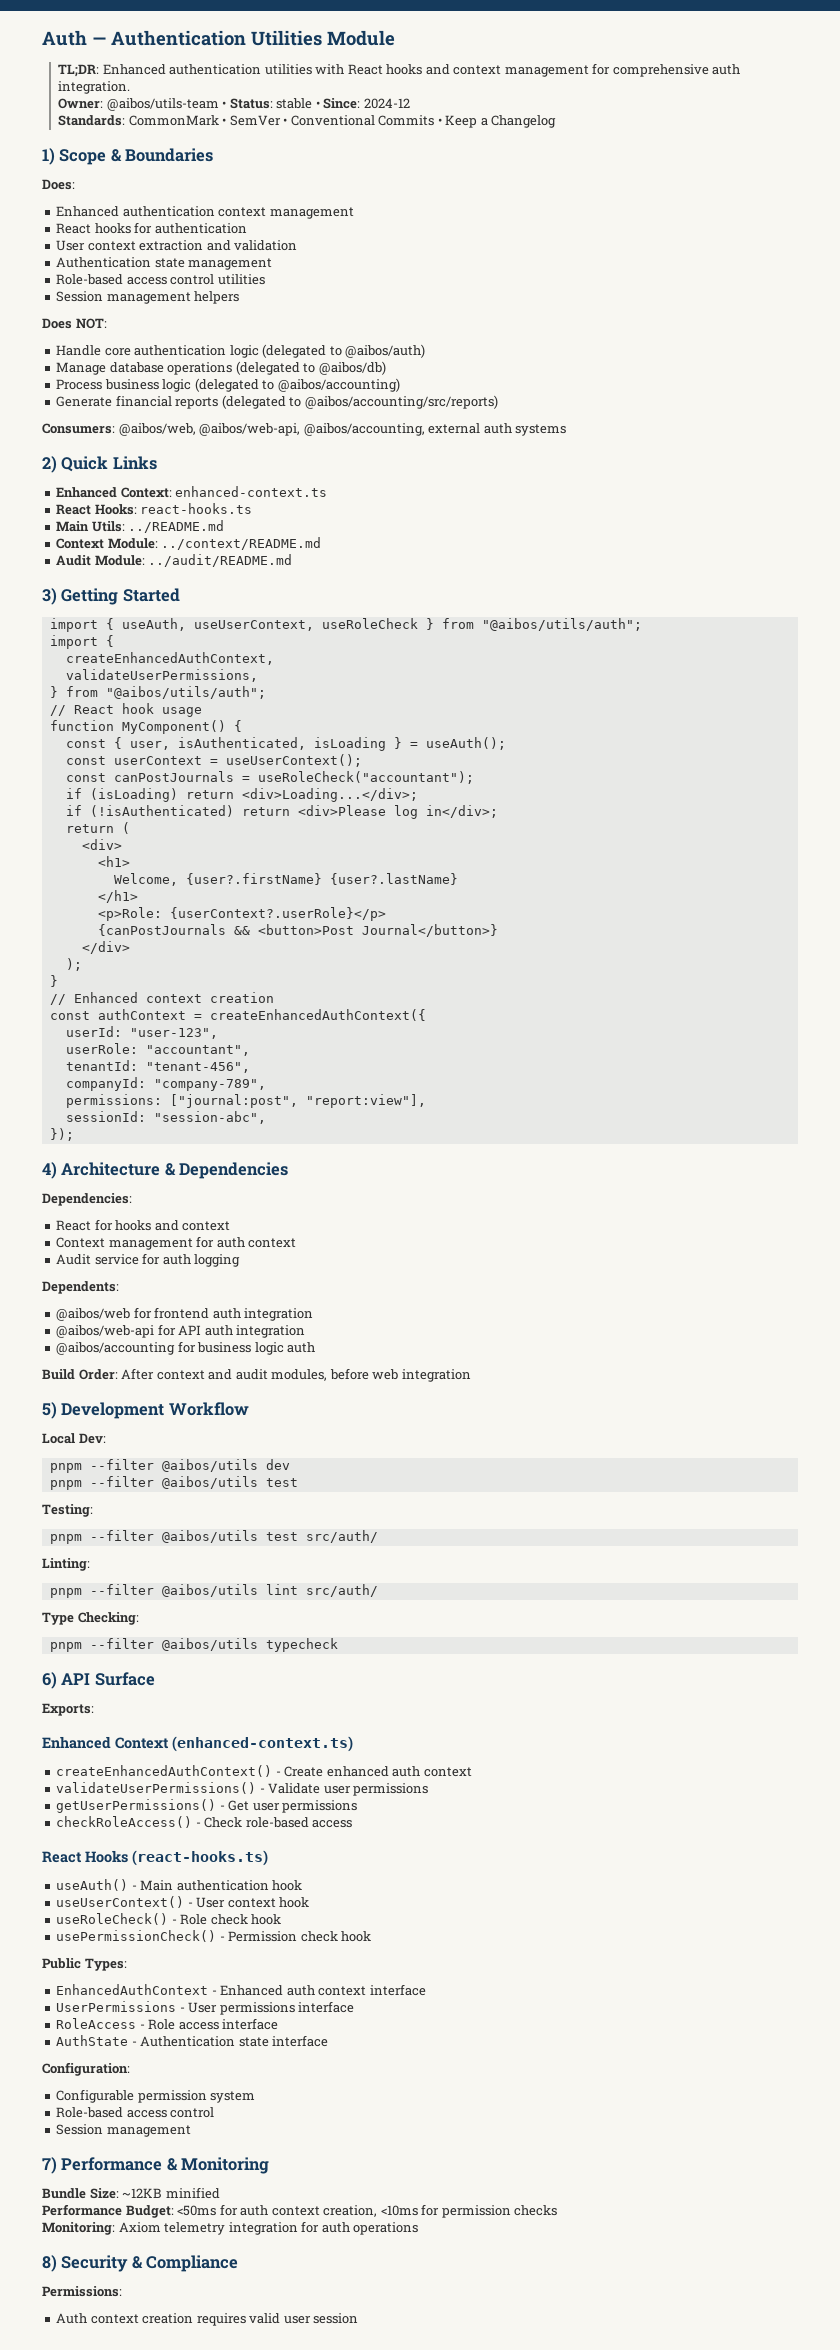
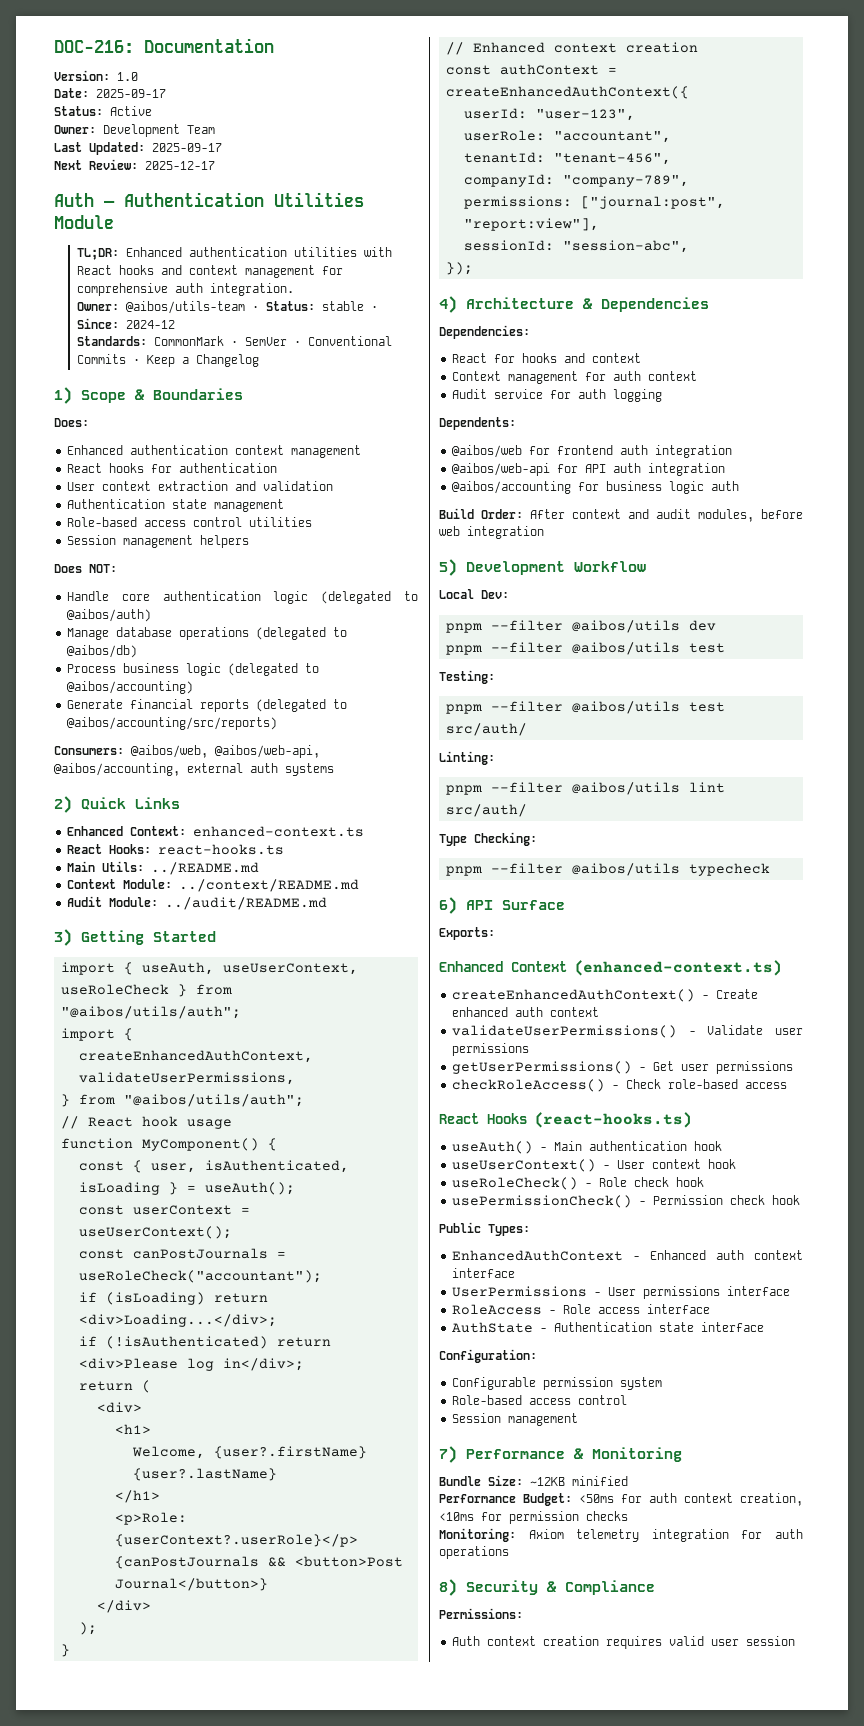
(42, 38) none -> [54,38,274,53] [54,70,138,81] [54,88,166,98] [54,106,152,116] [54,124,215,137] [54,142,222,155] [54,159,215,170] DOC-216: Documentation // Version: 1.0 // Date: 2025-09-17 // Status: Active // Owner: Development Team // Last Updated: 2025-09-17 // Next Review: 2025-12-17 //

